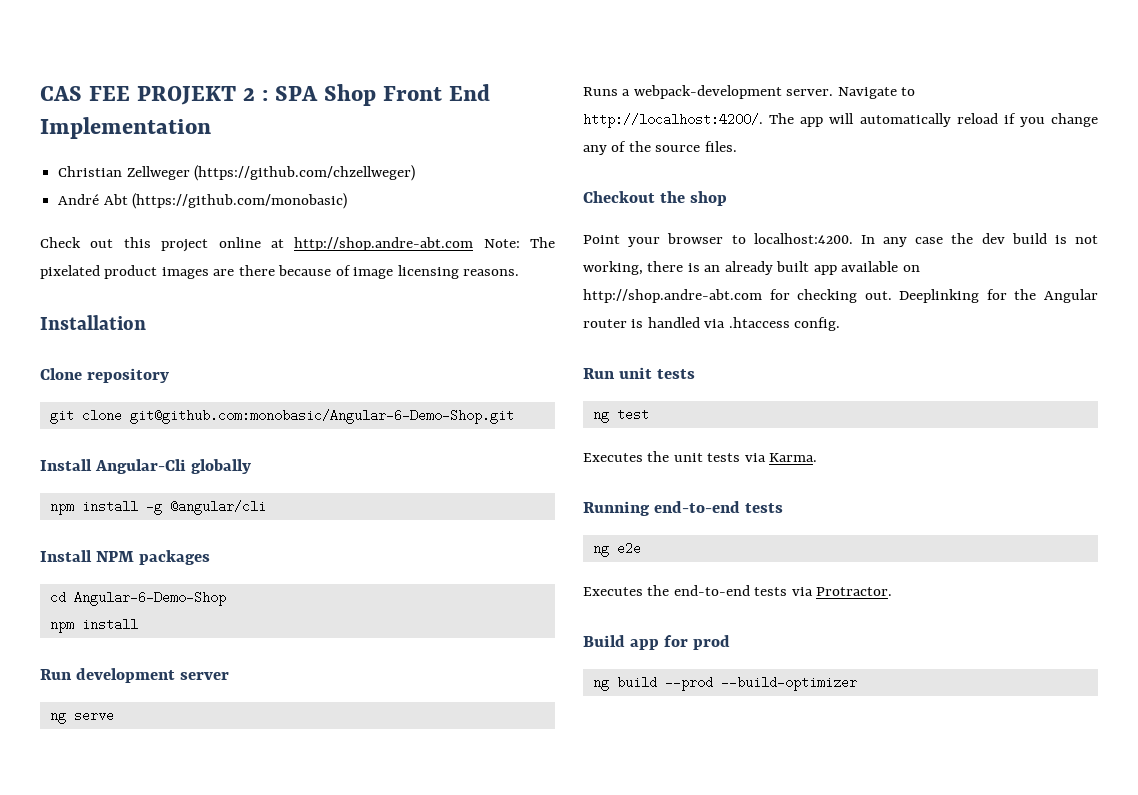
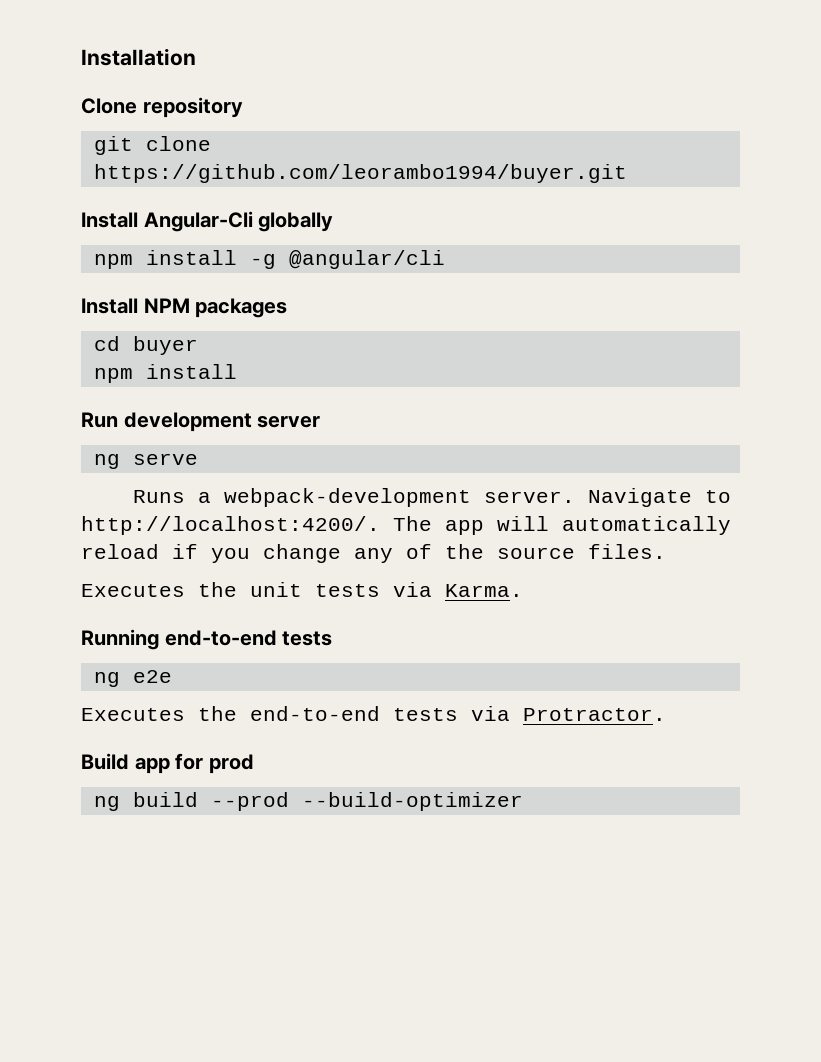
[40,84,491,106] [40,117,211,139] [58,165,416,181] [58,193,348,209] [40,237,555,252] [40,265,520,279] CAS FEE PROJEKT 2 : SPA Shop Front End Implementation // Christian Zellweger (https://github.com/chzellweger) // André Abt (https://github.com/monobasic) // Check out this project online at http://shop.andre-abt.com Note: The pixelated product images are there because of image licensing reasons. // -> (81, 57) none
[129,409,514,424] git@github.com:monobasic/Angular-6-Demo-Shop.git -> [93,164,627,183] https://github.com/leorambo1994/buyer.git
[73,591,226,606] Angular-6-Demo-Shop -> [132,336,198,355] buyer
[583,191,728,206] [583,233,1098,247] [583,261,920,275] [583,289,1098,303] [583,317,841,331] [583,367,696,379] [592,408,649,423] // Checkout the shop // Point your browser to localhost:4200. In any case the dev build is not working, there is an already built app available on http://shop.andre-abt.com for checking out. Deeplinking for the Angular router is handled via .htaccess config. // Run unit tests // ng test -> (666, 551) none

